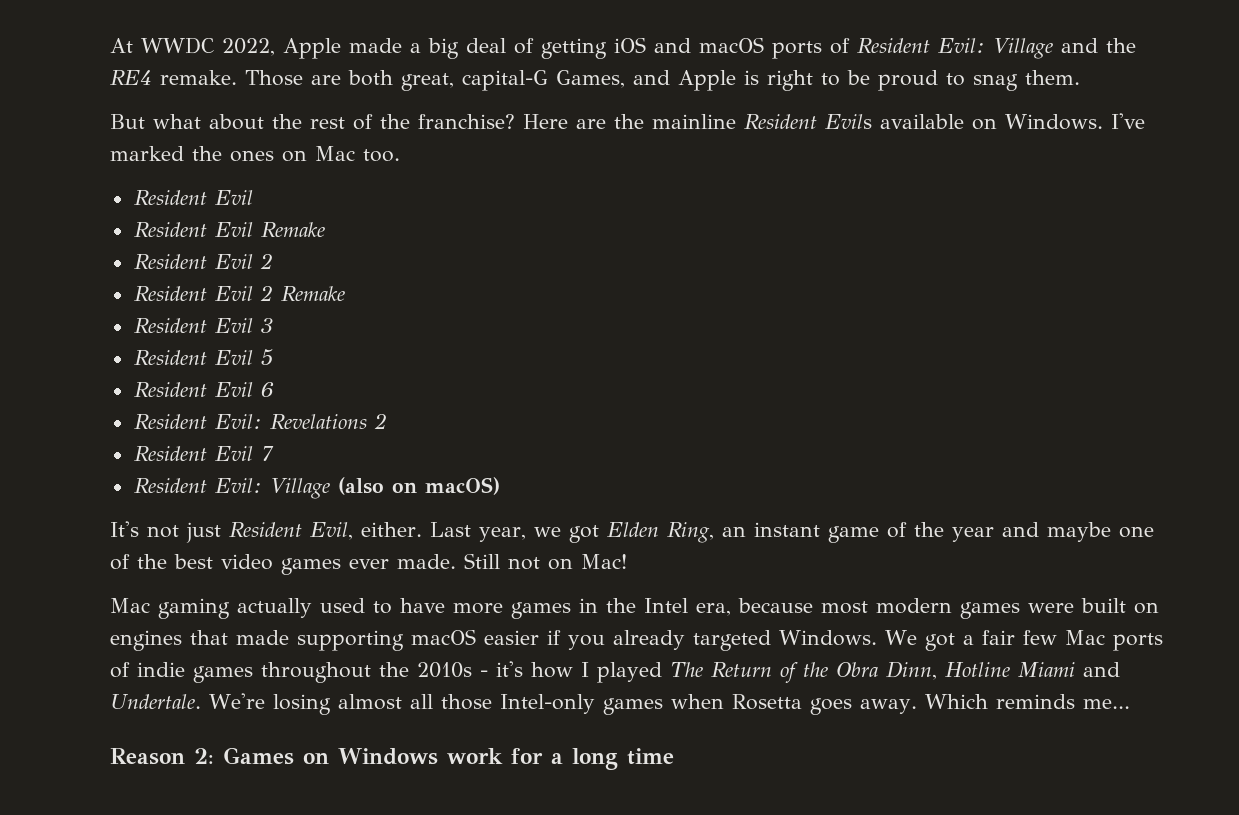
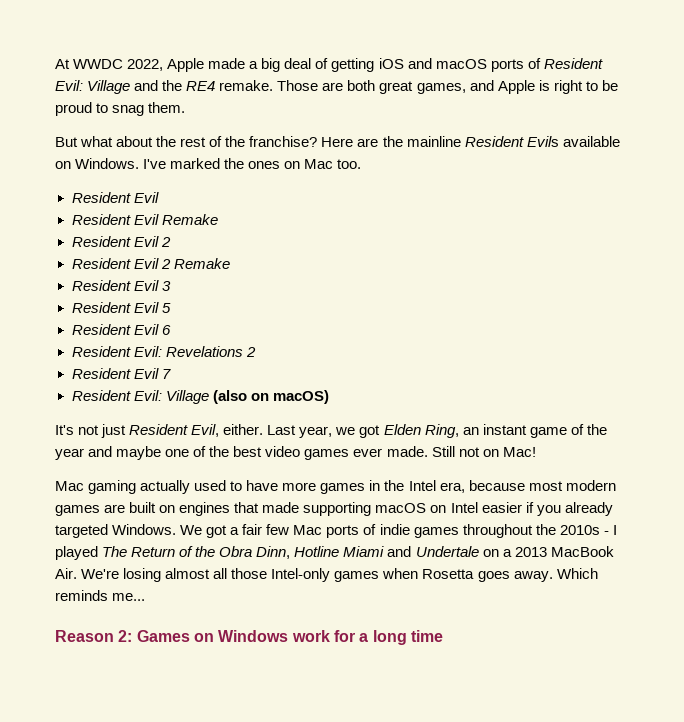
[401,70,625,91] great, capital-G Games, -> [379,81,466,94] great games,
[1028,603,1074,613] were -> [104,504,126,513] are
(476, 637) none -> [430,502,478,513] on Intel
[496,661,573,678] it's how -> (609, 533) none
[110,694,201,710] Undertale. -> [415,546,614,557] [55,568,77,579] Undertale on a 2013 MacBook Air.

